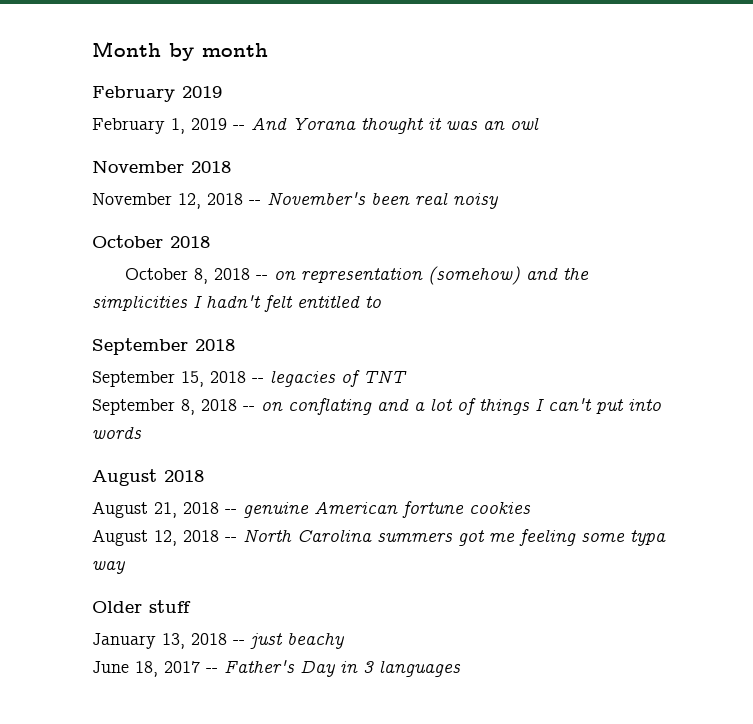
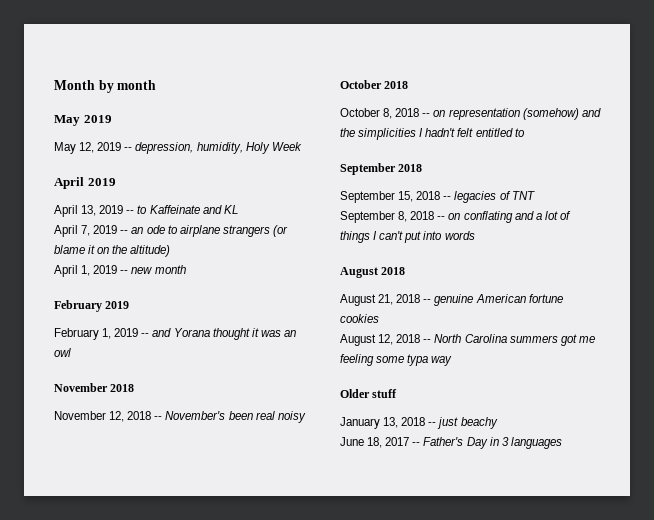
(268, 50) none -> [54,115,112,126] [54,142,302,154] [54,177,116,189] [54,205,238,217] [54,225,288,237] [54,245,171,257] [54,265,186,277] // May 2019 // May 12, 2019 -- depression, humidity, Holy Week // April 2019 // April 13, 2019 -- to Kaffeinate and KL // April 7, 2019 -- an ode to airplane strangers (or blame it on the altitude) // April 1, 2019 -- new month
[251,117,287,130] And -> [152,328,172,337] and

